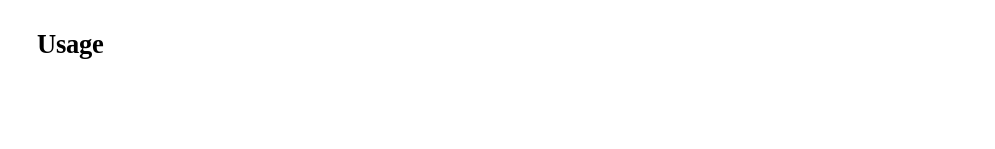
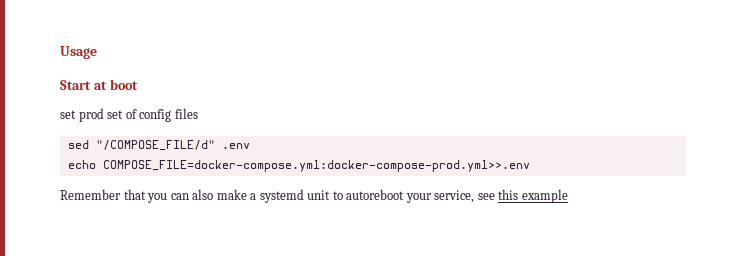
(104, 47) none -> [60,79,138,90] [60,108,198,122] [67,140,250,151] [67,160,530,172] [60,189,568,203] // Start at boot // set prod set of config files // sed "/COMPOSE_FILE/d" .env // echo COMPOSE_FILE=docker-compose.yml:docker-compose-prod.yml>>.env // Remember that you can also make a systemd unit to autoreboot your service, see this example

